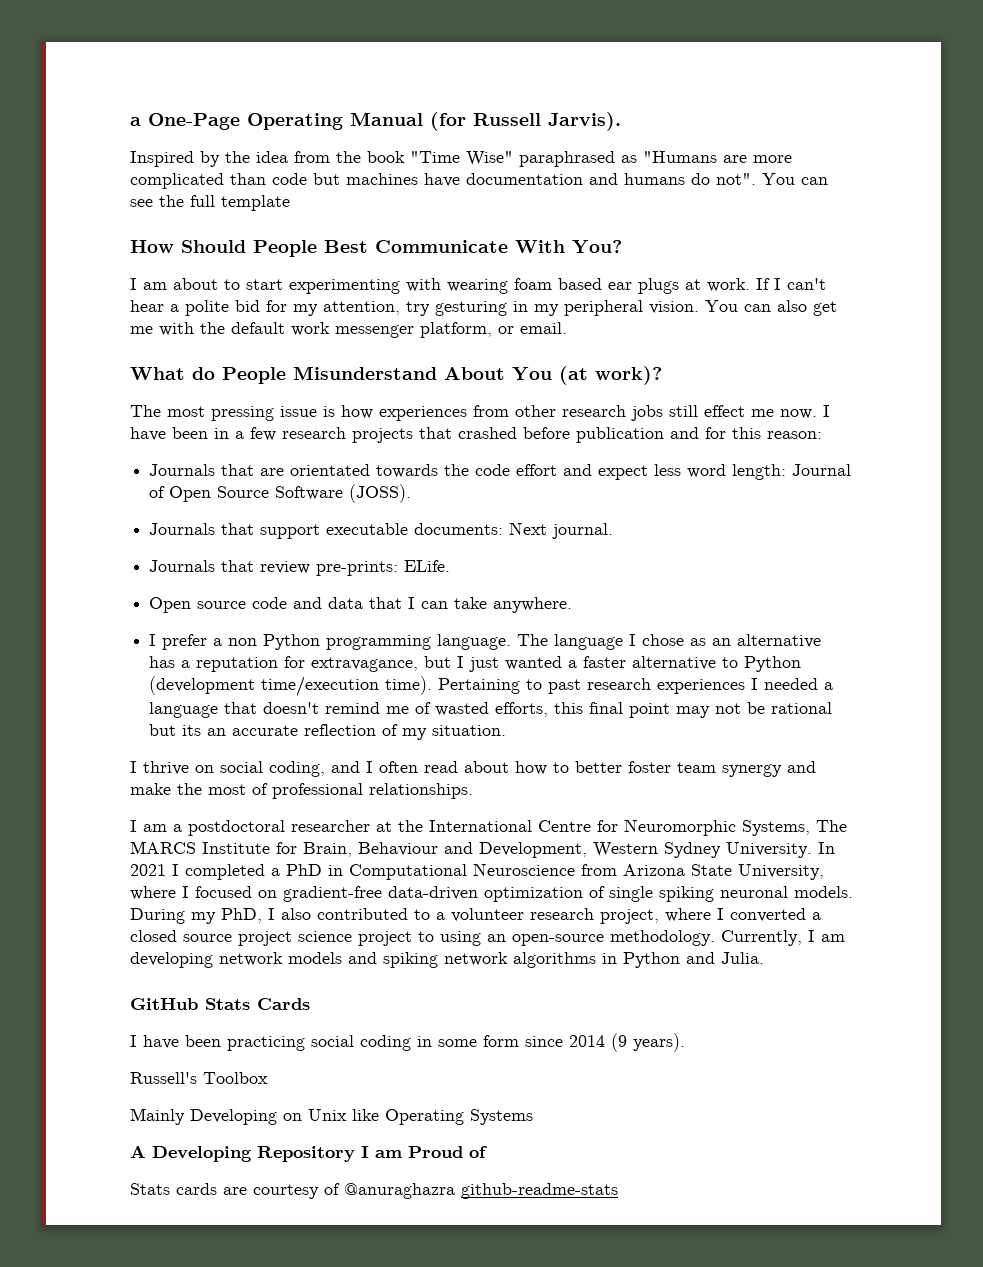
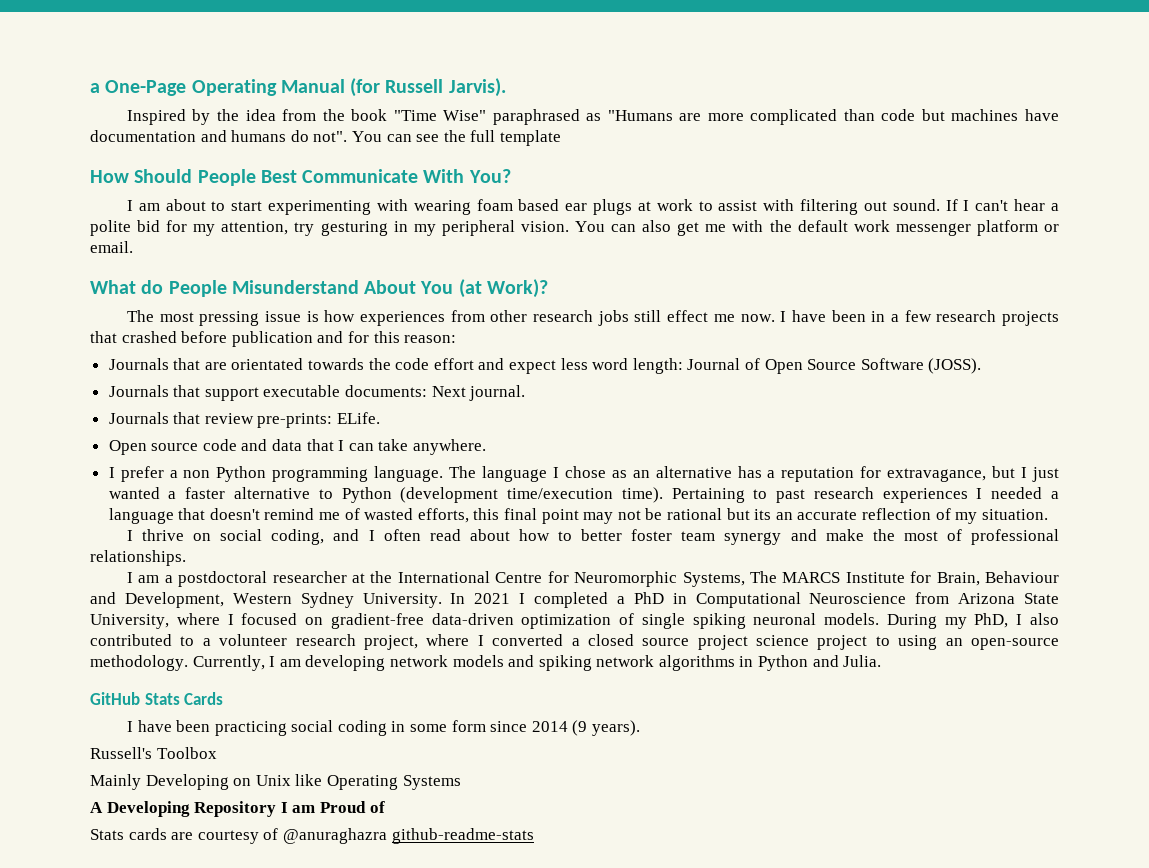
[707,278,750,292] work. -> [656,199,940,215] work to assist with filtering out sound.
[420,322,492,338] platform, -> [976,220,1038,236] platform
[595,366,662,385] work)? -> [486,279,548,298] Work)?

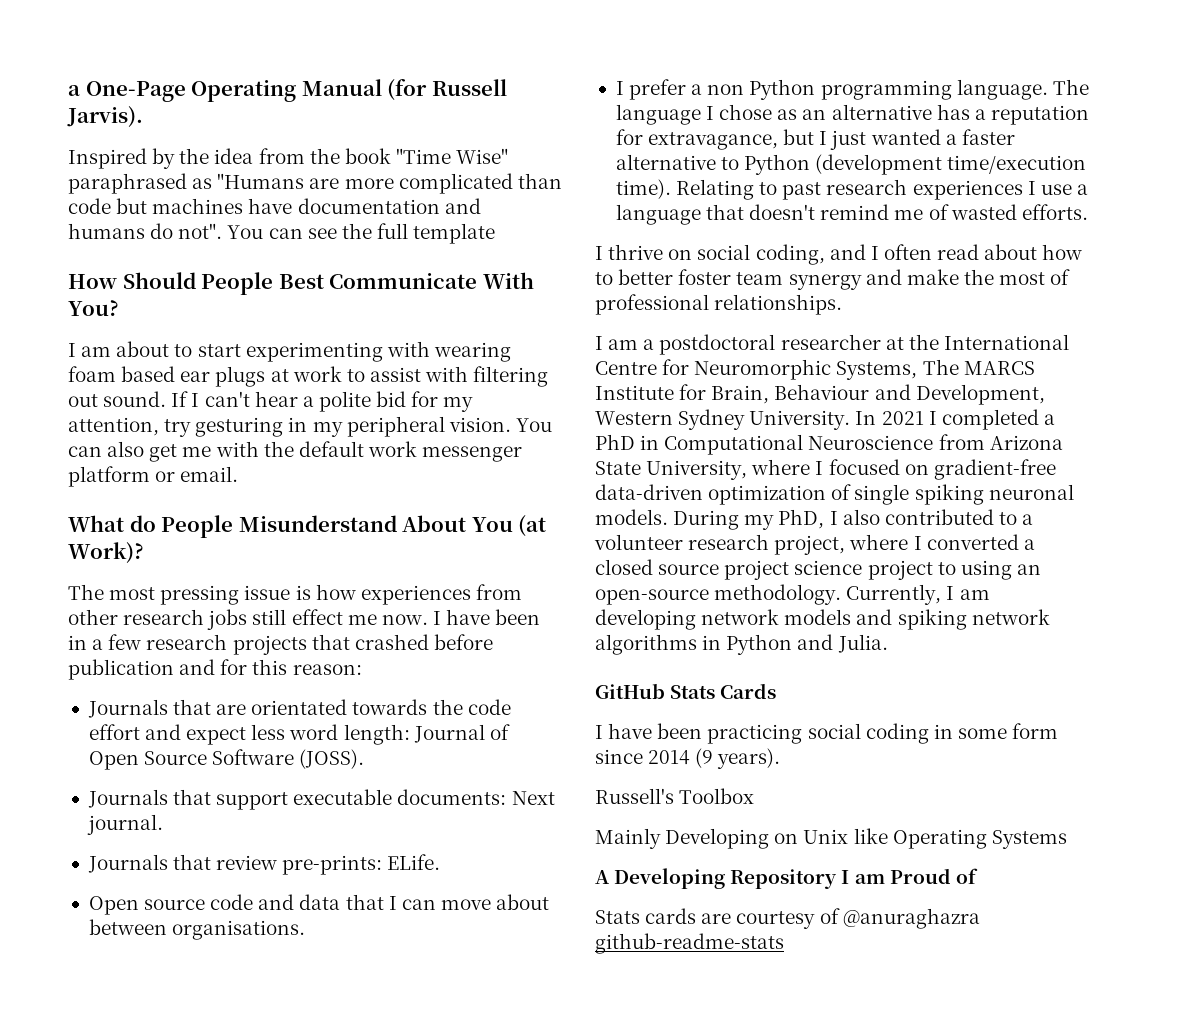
[378,439,487,455] take anywhere. -> [440,894,550,910] [88,919,306,940] move about between organisations.
[671,488,745,503] Pertaining -> [676,179,755,200] Relating
[991,487,1043,499] needed -> [1040,184,1072,195] use
[417,508,1048,524] efforts, this final point may not be rational but its an accurate reflection of my situation. -> [1021,204,1088,220] efforts.

